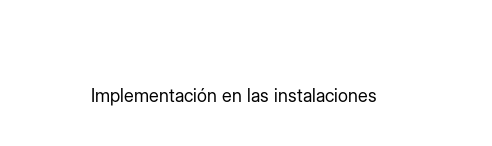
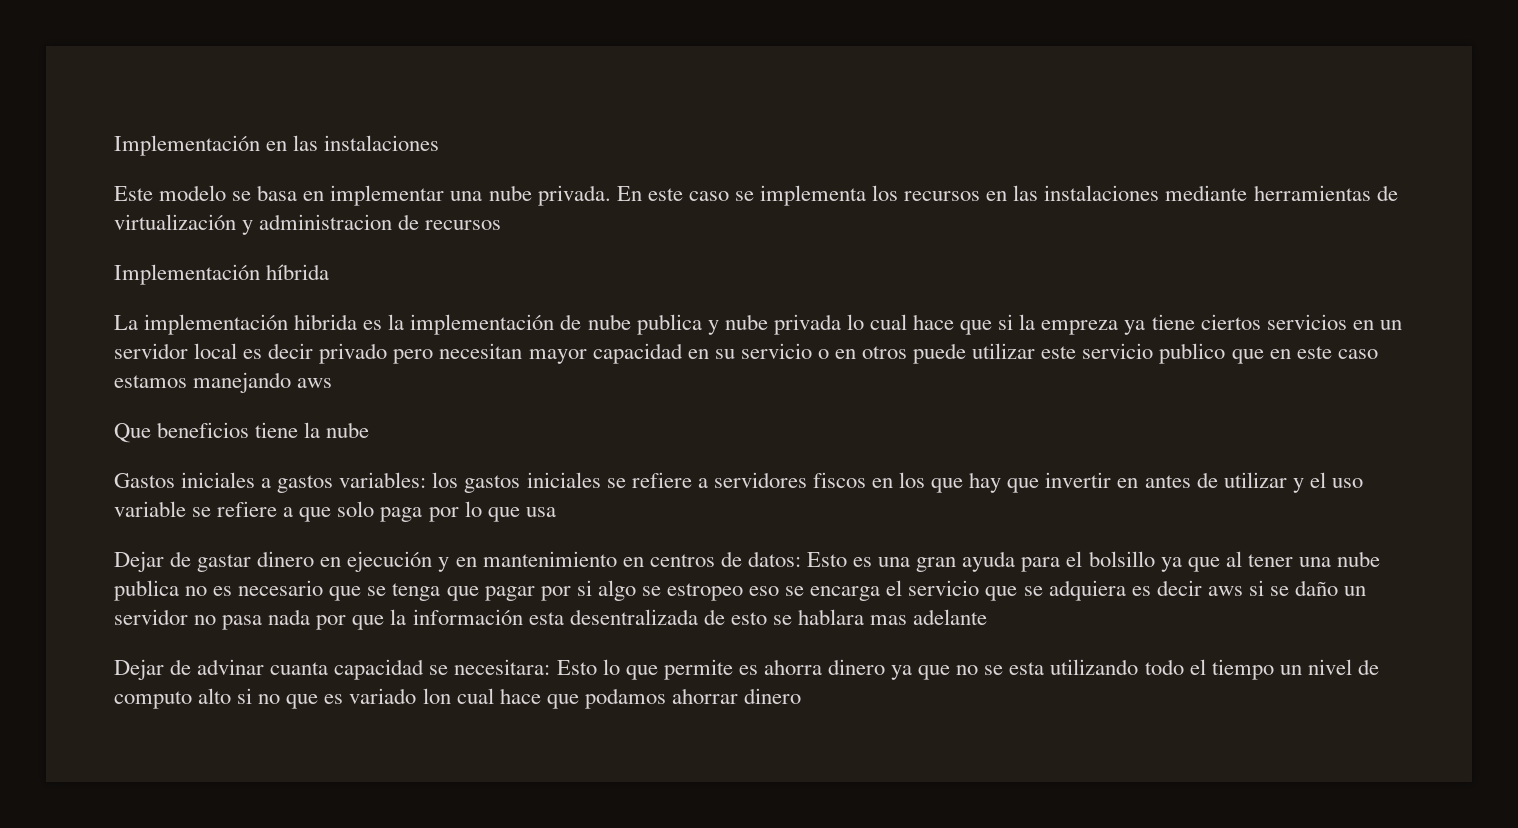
(377, 95) none -> [114,185,1398,206] [114,214,502,235] [114,264,330,285] [114,314,1402,335] [114,343,1378,364] [114,372,333,393] [114,422,370,443] [114,472,1363,493] [114,501,556,522] [114,551,1380,572] [114,580,1367,601] [114,609,988,630] [114,659,1379,680] [114,688,801,709] // Este modelo se basa en implementar una nube privada. En este caso se implementa los recursos en las instalaciones mediante herramientas de virtualización y administracion de recursos // Implementación híbrida // La implementación hibrida es la implementación de nube publica y nube privada lo cual hace que si la empreza ya tiene ciertos servicios en un servidor local es decir privado pero necesitan mayor capacidad en su servicio o en otros puede utilizar este servicio publico que en este caso estamos manejando aws // Que beneficios tiene la nube // Gastos iniciales a gastos variables: los gastos iniciales se refiere a servidores fiscos en los que hay que invertir en antes de utilizar y el uso variable se refiere a que solo paga por lo que usa // Dejar de gastar dinero en ejecución y en mantenimiento en centros de datos: Esto es una gran ayuda para el bolsillo ya que al tener una nube publica no es necesario que se tenga que pagar por si algo se estropeo eso se encarga el servicio que se adquiera es decir aws si se daño un servidor no pasa nada por que la información esta desentralizada de esto se hablara mas adelante // Dejar de advinar cuanta capacidad se necesitara: Esto lo que permite es ahorra dinero ya que no se esta utilizando todo el tiempo un nivel de computo alto si no que es variado lon cual hace que podamos ahorrar dinero

